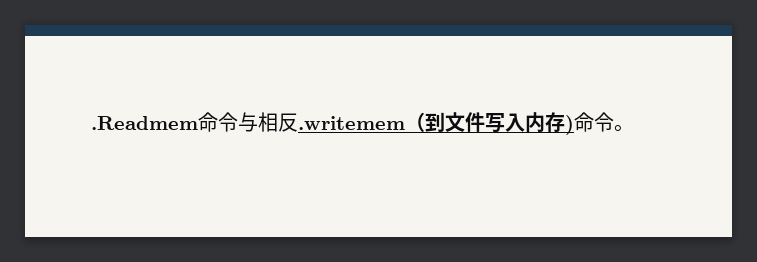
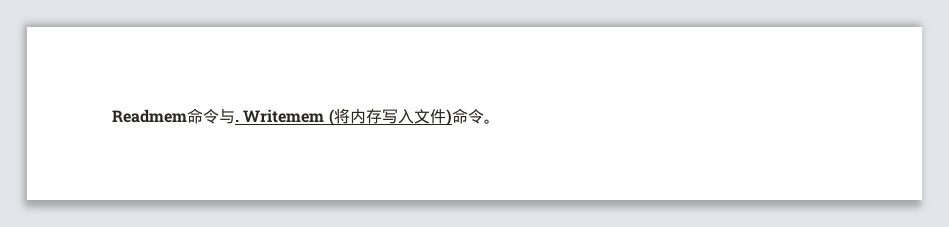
[91,112,565,133] .Readmem命令与相反.writemem（到文件写入内存 -> [112,108,446,126] Readmem命令与. Writemem (将内存写入文件

